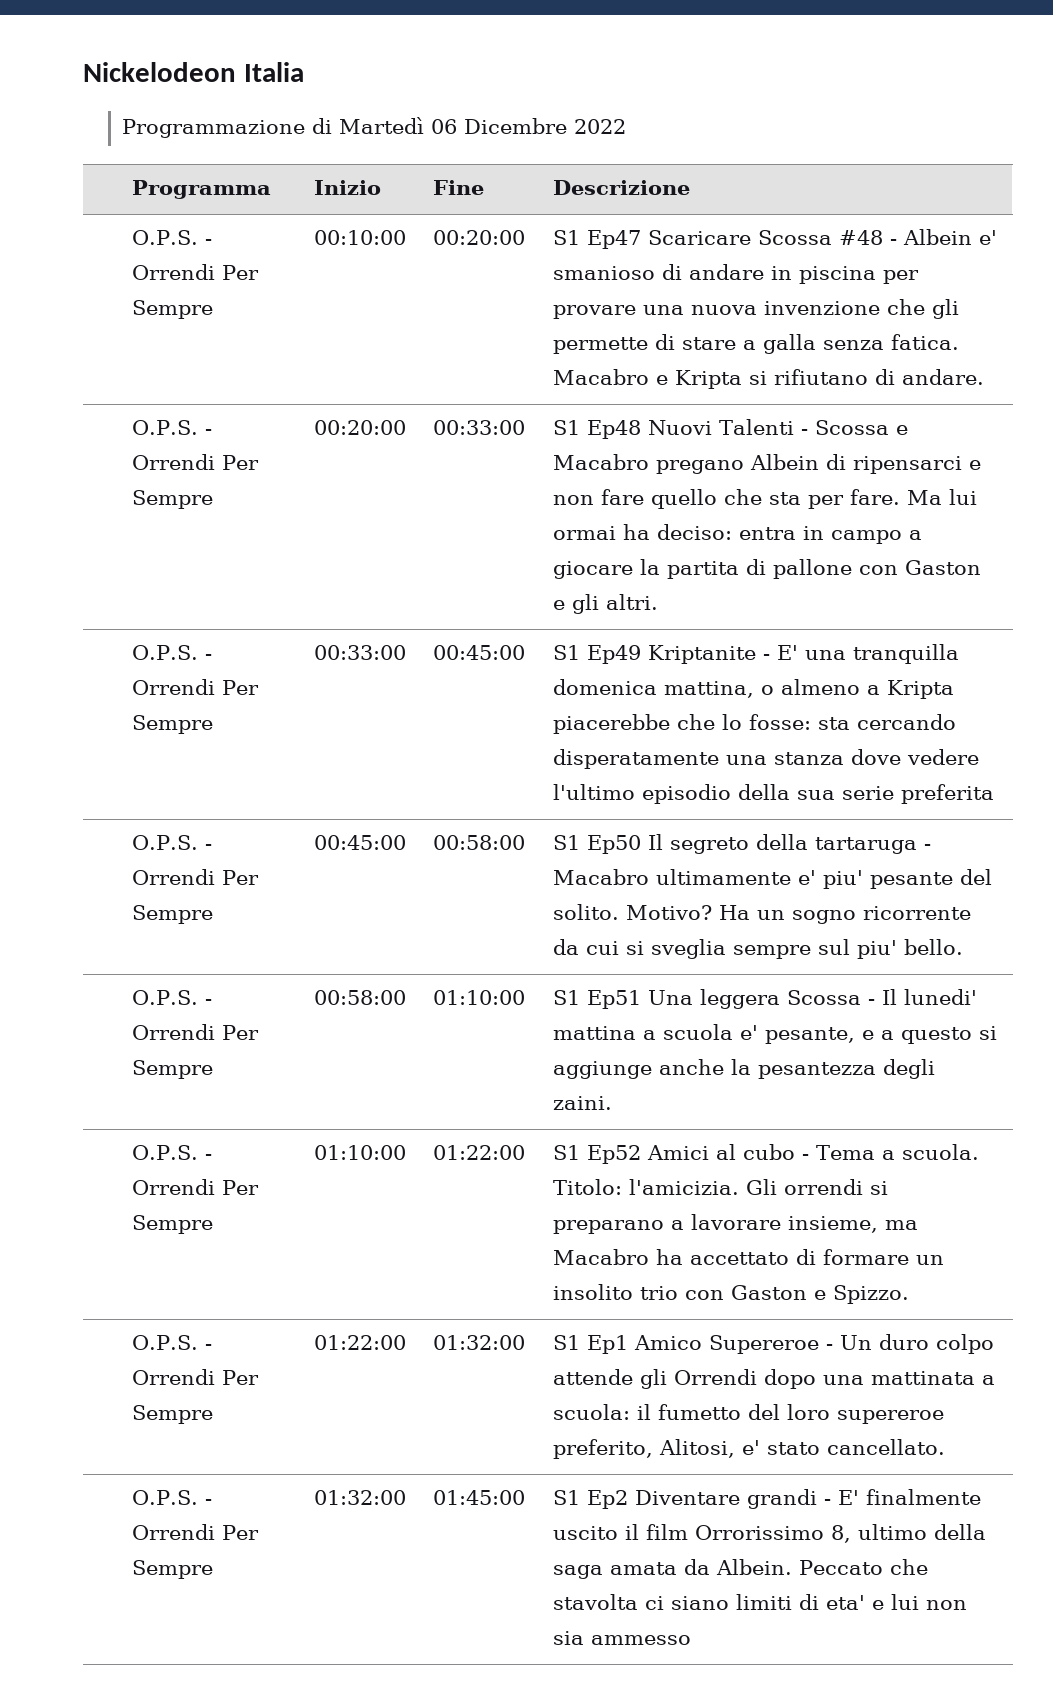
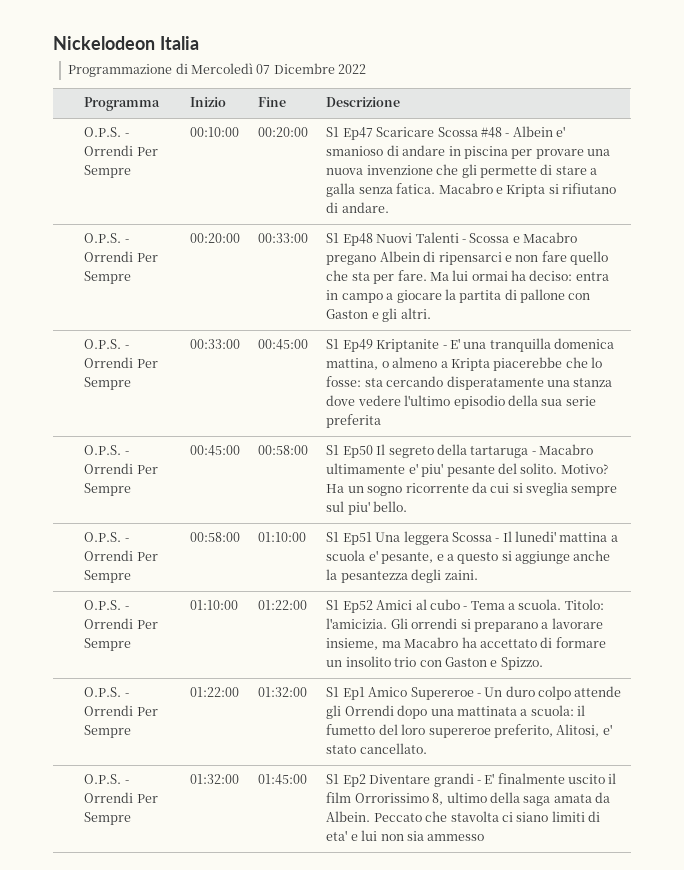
[339,117,458,134] Martedì 06 -> [190,63,271,74] Mercoledì 07

